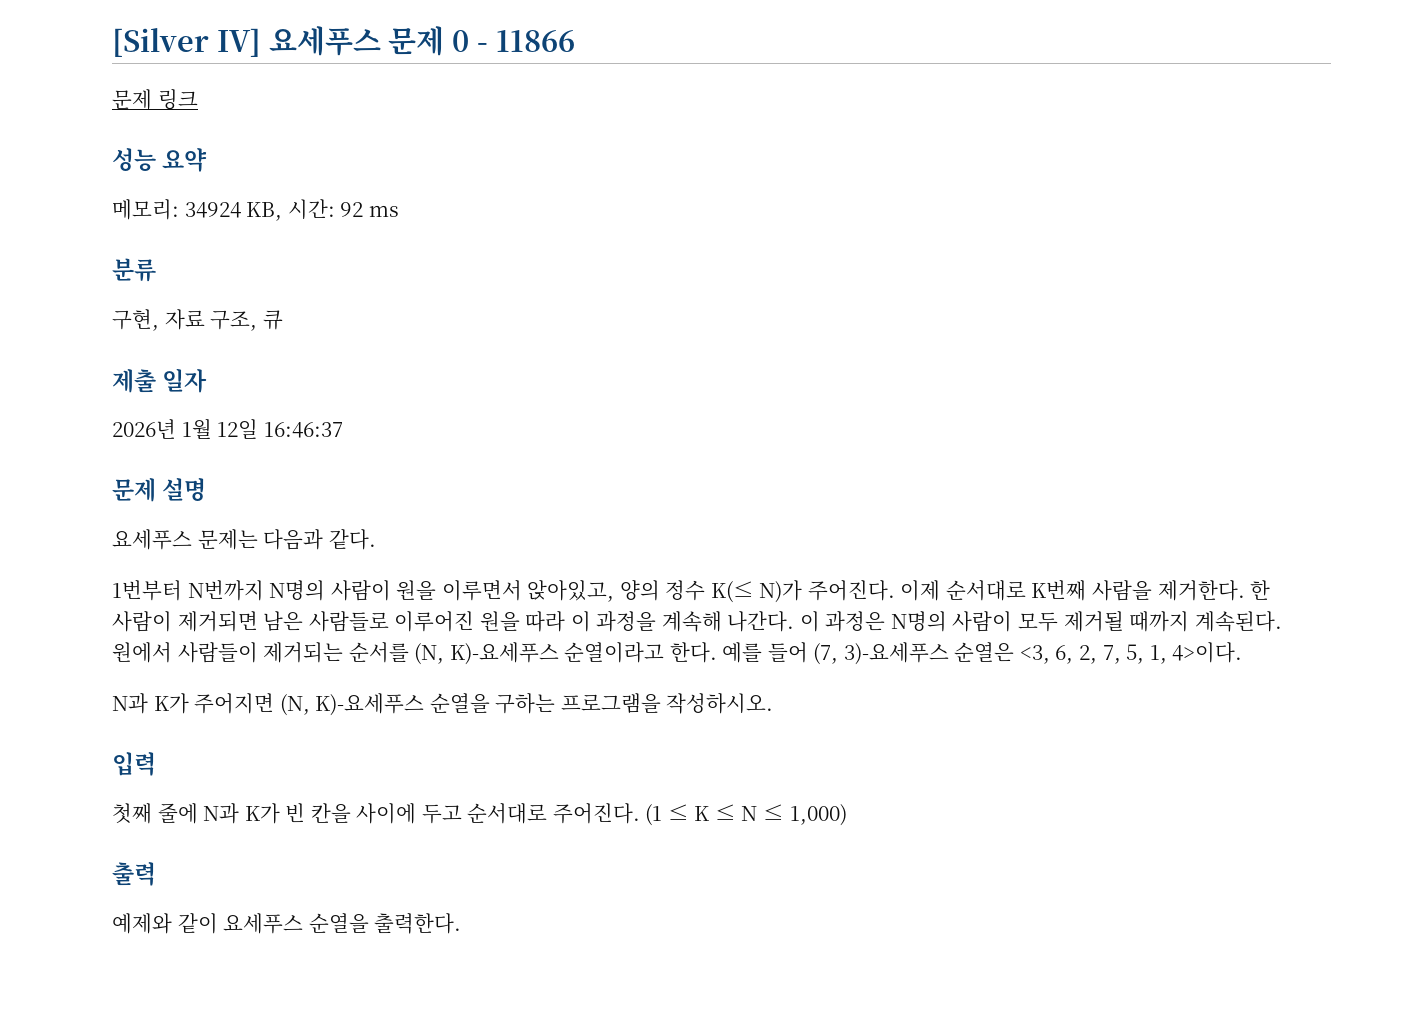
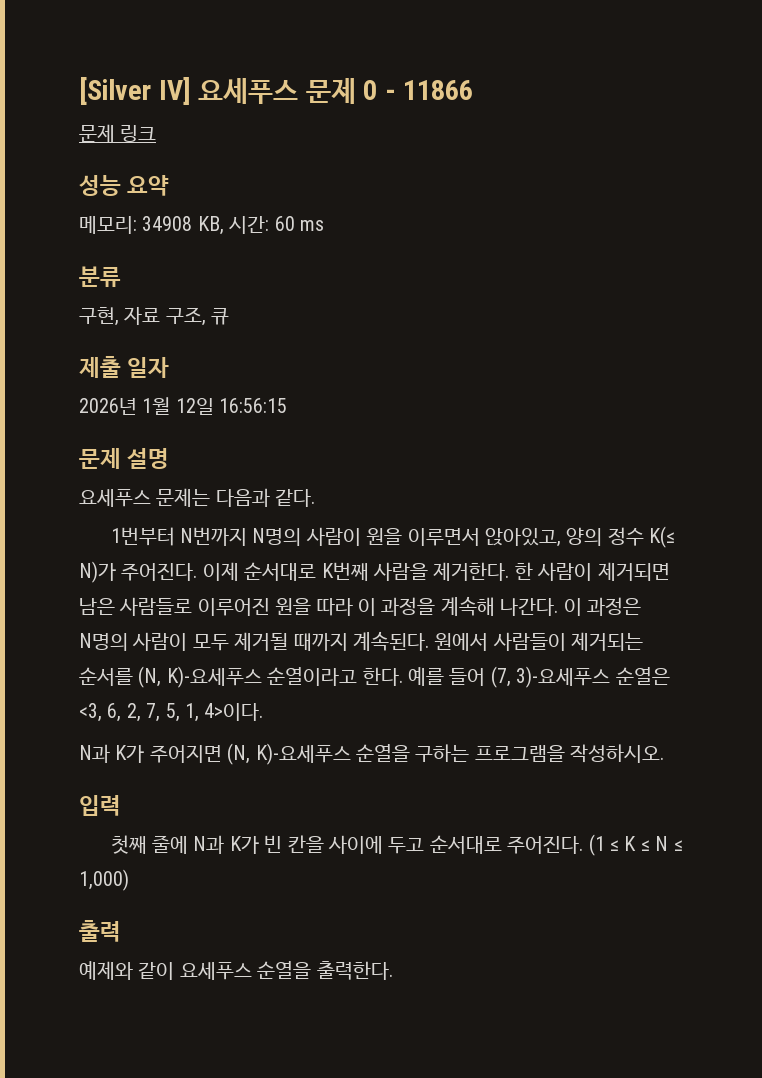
[184,202,241,218] 34924 -> [142,216,193,231] 34908
[340,202,364,217] 92 -> [274,216,295,231] 60
[263,422,343,438] 16:46:37 -> [219,398,288,413] 16:56:15

